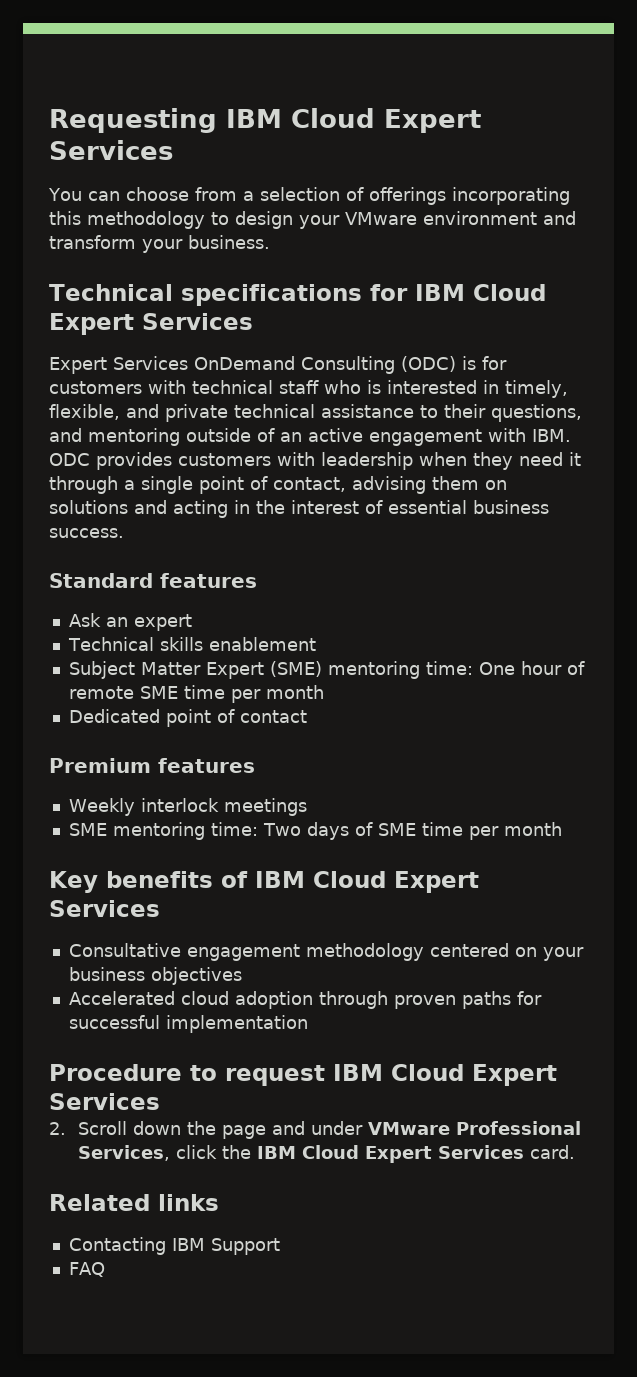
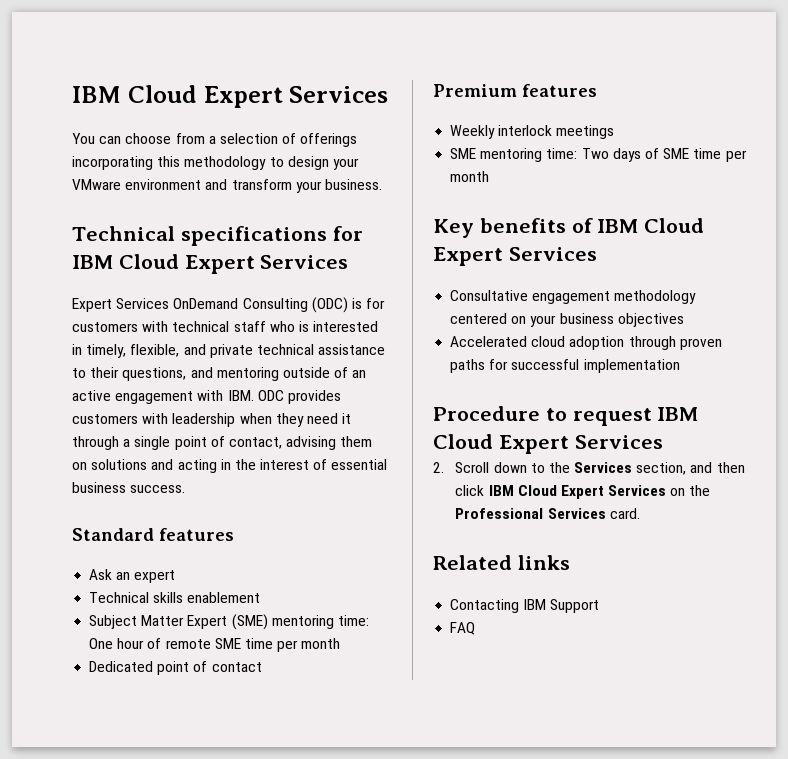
[49,108,217,133] Requesting -> (72, 94) none
[187,1121,582,1139] [78,1145,433,1163] the page and under VMware Professional Services, click the IBM Cloud Expert -> [530,462,745,475] [455,485,711,499] [455,508,544,519] to the Services section, and then click IBM Cloud Expert Services on the Professional

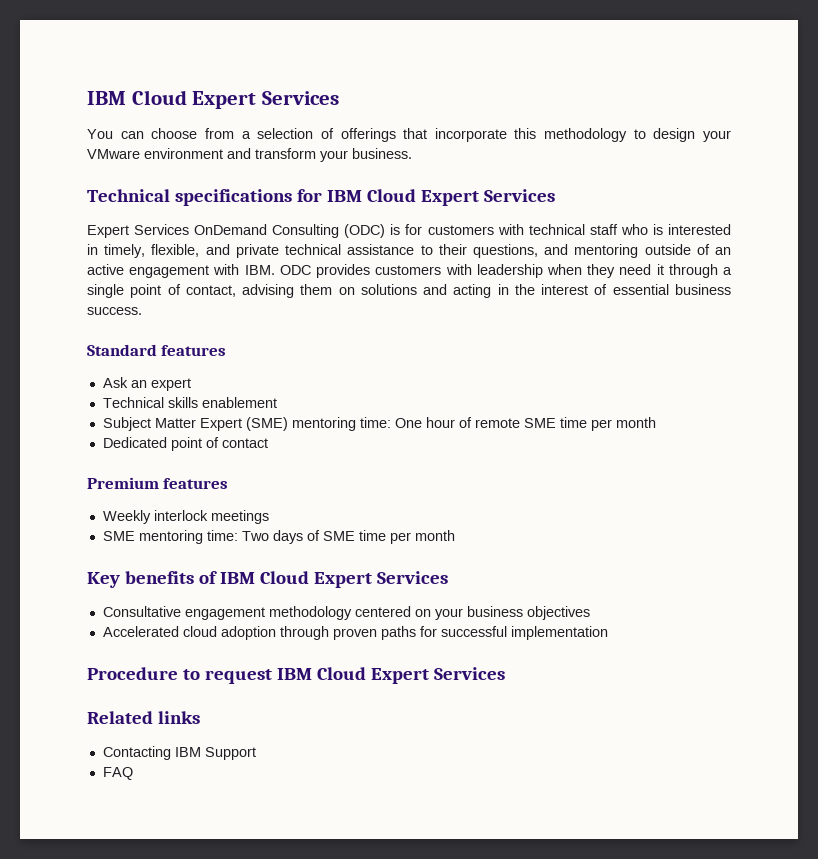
[72,156,153,170] incorporating -> [403,128,507,142] that incorporate
[433,462,745,475] [455,485,711,499] [455,508,640,519] // 2. Scroll down to the Services section, and then click IBM Cloud Expert Services on the Professional Services card. -> (505, 673) none

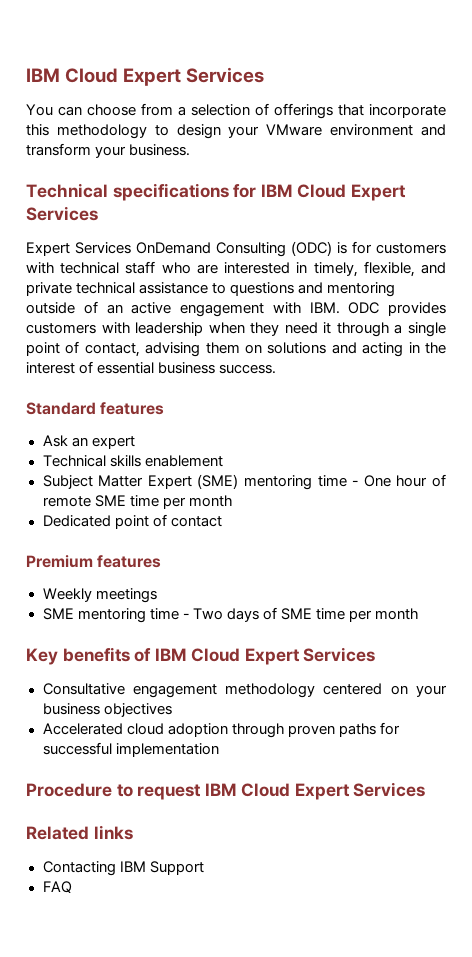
[652,224,663,235] is -> [196,264,218,274] are
[438,244,538,258] their questions, -> [230,282,295,296] questions
[359,417,391,428] time: -> [317,475,359,487] time -
[153,510,208,521] interlock -> (92, 595) none
[206,530,238,541] time: -> [149,608,189,620] time -

